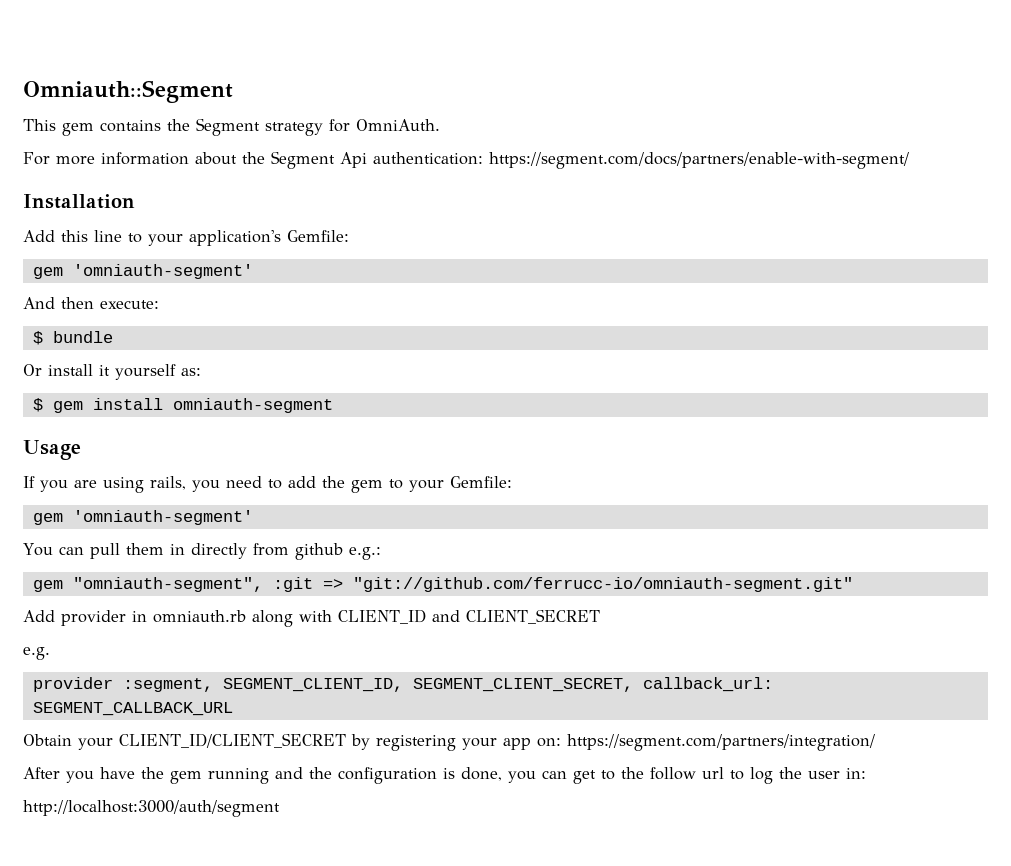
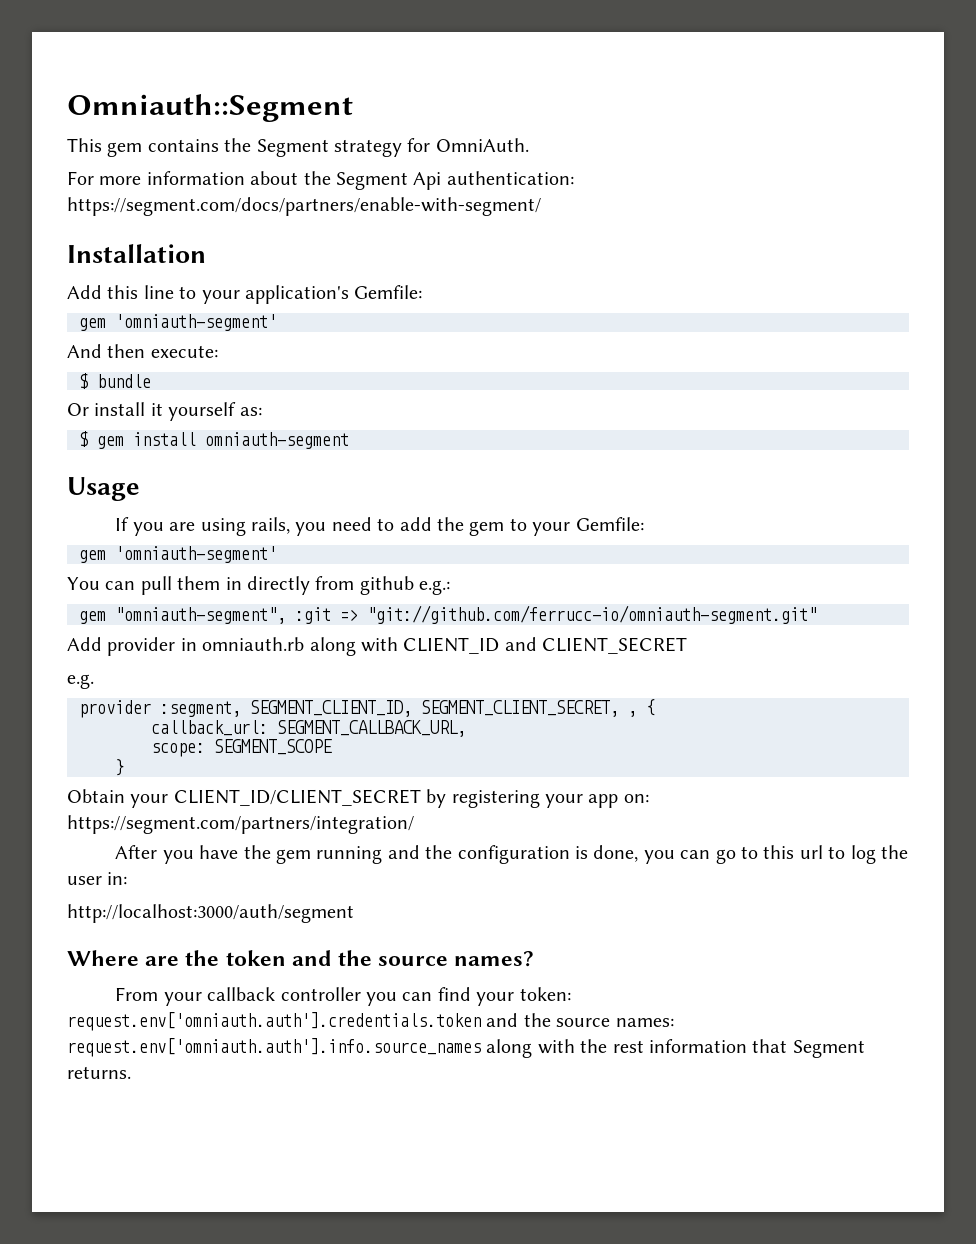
[642,677,773,692] [32,702,233,716] callback_url: SEGMENT_CALLBACK_URL -> [628,699,655,717] [151,720,466,737] [151,739,332,757] [115,759,124,776] , { // callback_url: SEGMENT_CALLBACK_URL, // scope: SEGMENT_SCOPE // }
[573,767,696,784] get to the follow -> [715,845,795,864] go to this
(280, 808) none -> [67,950,535,967] [115,987,571,1006] [67,1012,674,1031] [67,1038,865,1058] [67,1066,131,1079] // Where are the token and the source names? // From your callback controller you can find your token: request.env['omniauth.auth'].credentials.token and the source names: request.env['omniauth.auth'].info.source_names along with the rest information that Segment returns.

